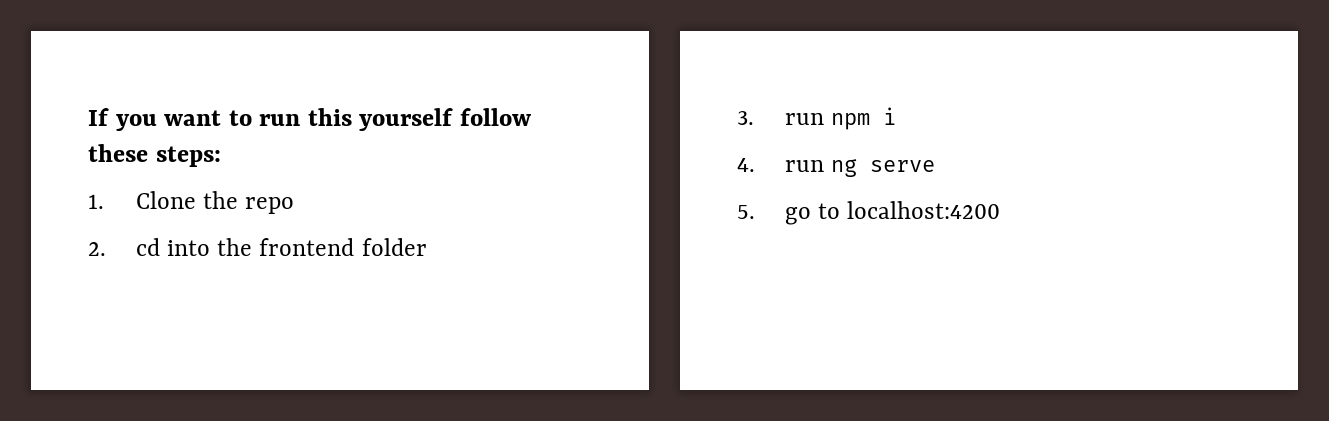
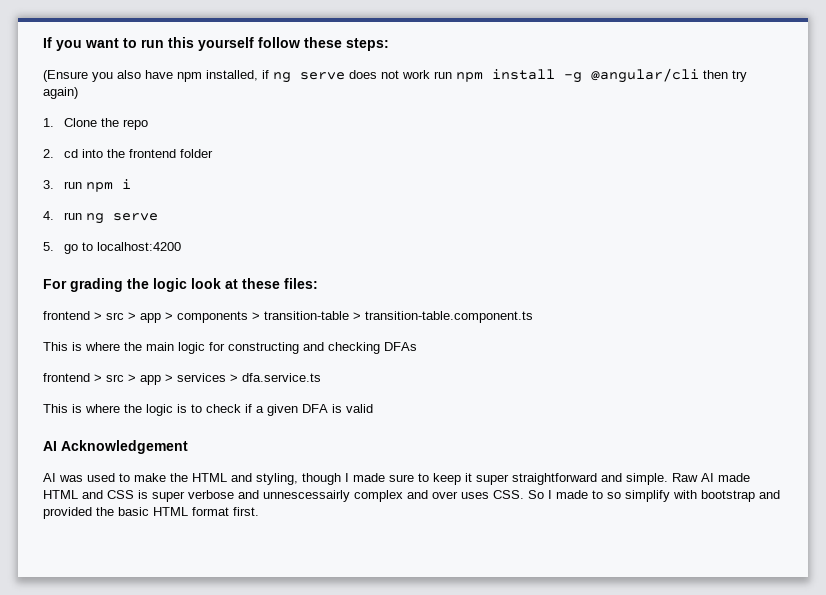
(221, 156) none -> [43,68,747,83] [43,87,78,99] // (Ensure you also have npm installed, if ng serve does not work run npm install -g @angular/cli then try again)
(1001, 210) none -> [43,278,318,292] [43,311,533,323] [43,342,417,354] [43,373,321,385] [43,404,373,416] [43,440,188,454] [43,473,750,485] [43,490,780,502] [43,507,259,519] // For grading the logic look at these files: // frontend > src > app > components > transition-table > transition-table.component.ts // This is where the main logic for constructing and checking DFAs // frontend > src > app > services > dfa.service.ts // This is where the logic is to check if a given DFA is valid // AI Acknowledgement // AI was used to make the HTML and styling, though I made sure to keep it super straightforward and simple. Raw AI made HTML and CSS is super verbose and unnescessairly complex and over uses CSS. So I made to so simplify with bootstrap and provided the basic HTML format first.

